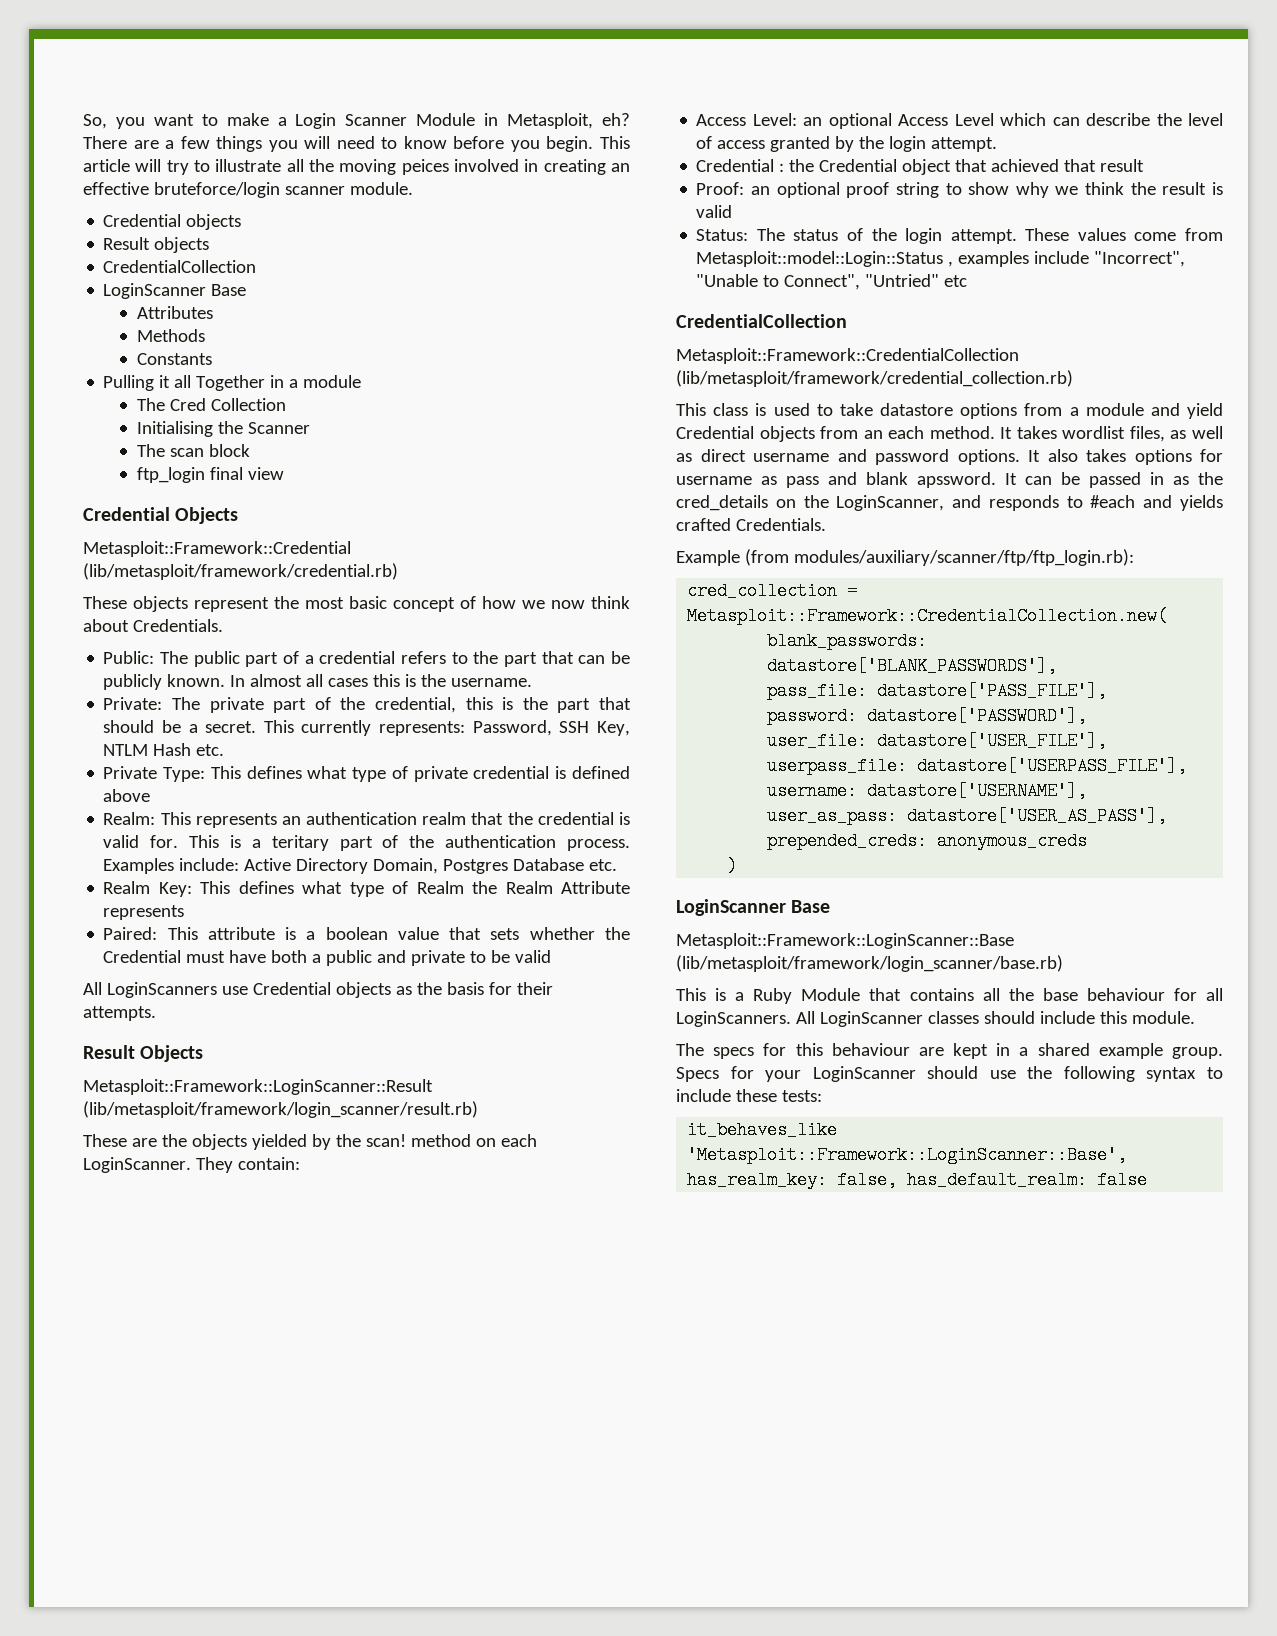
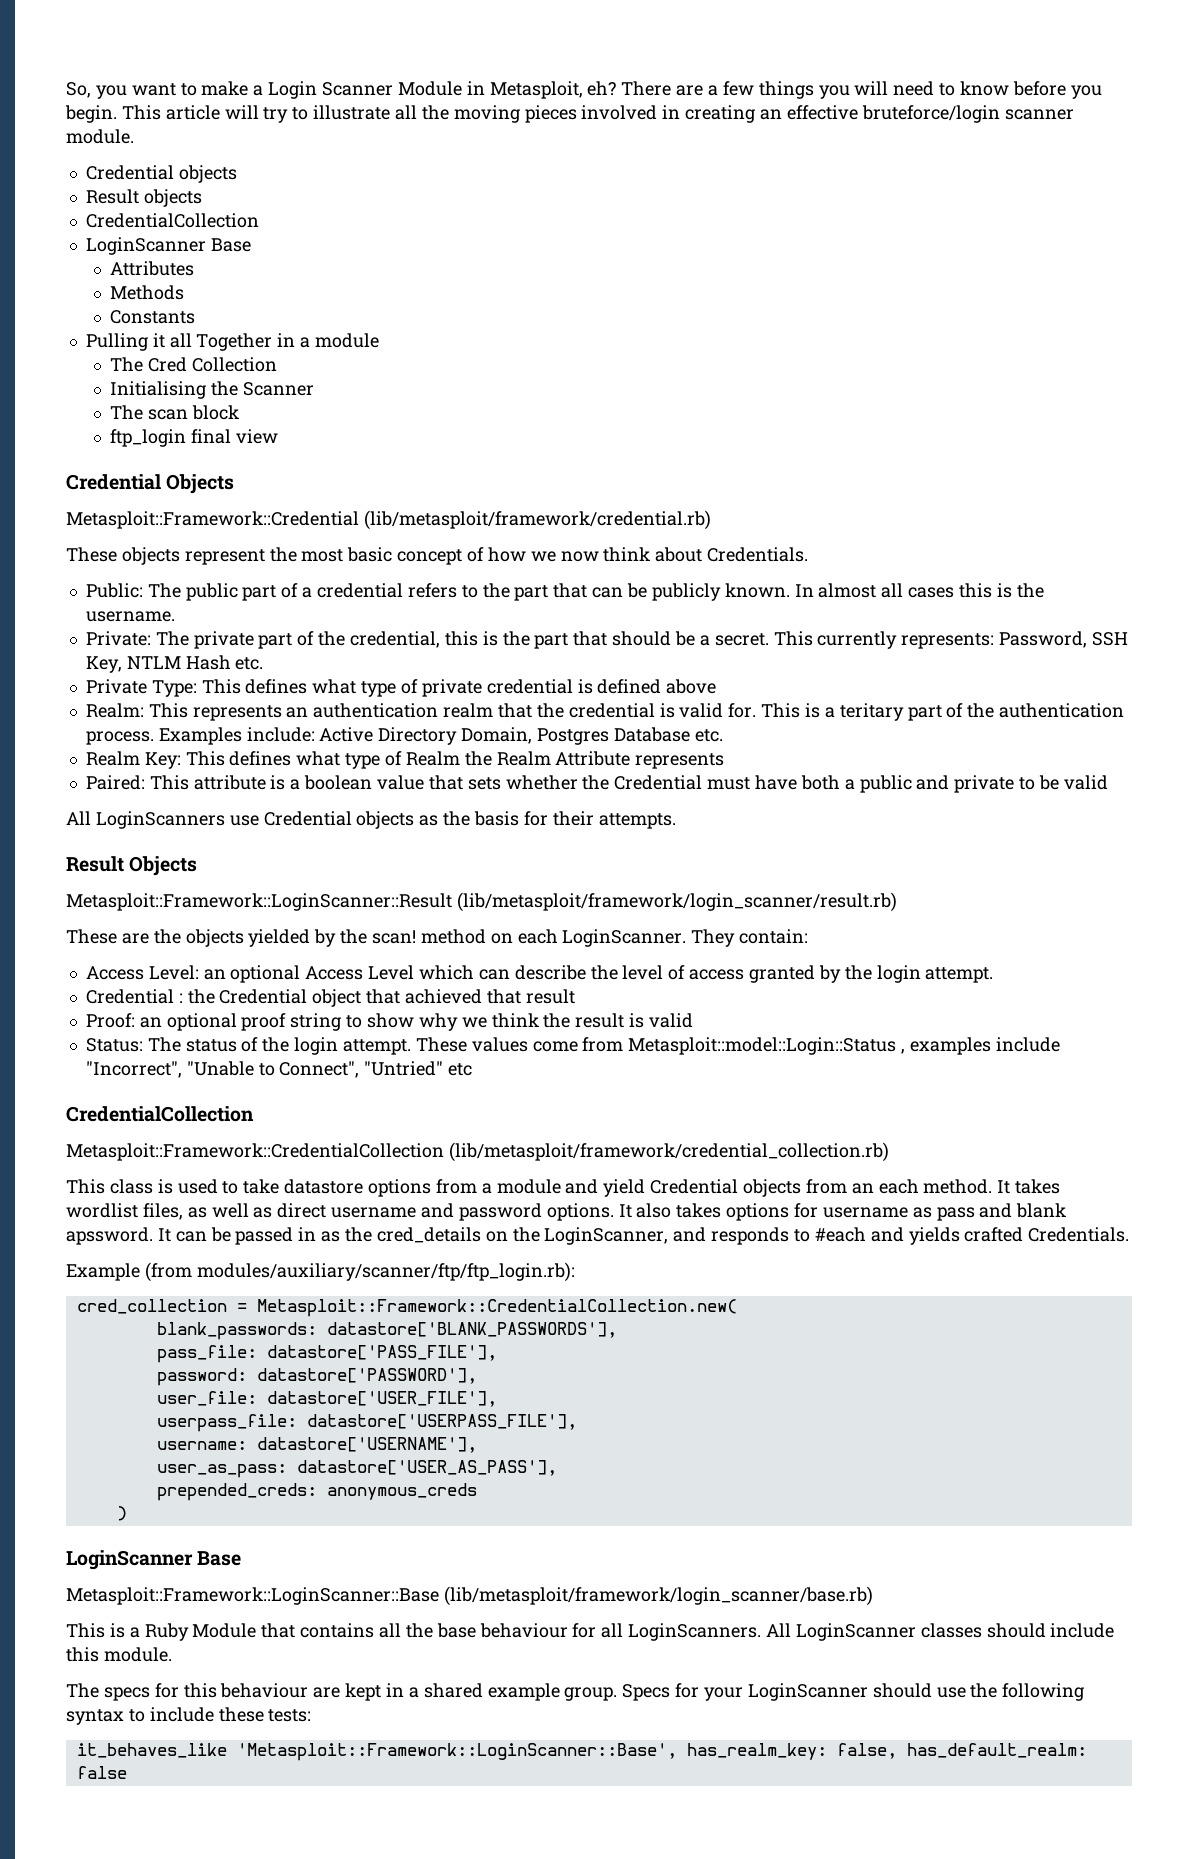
[401,159,449,175] peices -> [524,105,577,123] pieces

